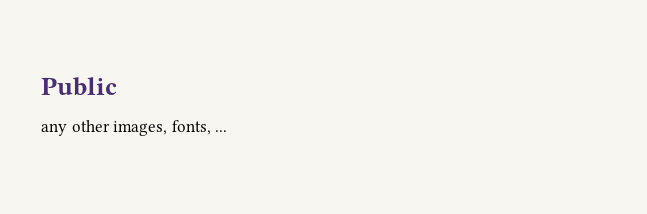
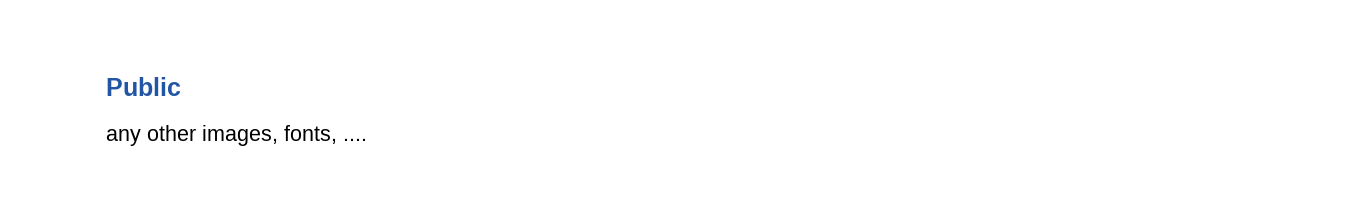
[215,130,228,132] ... -> [343,138,367,141] ....

